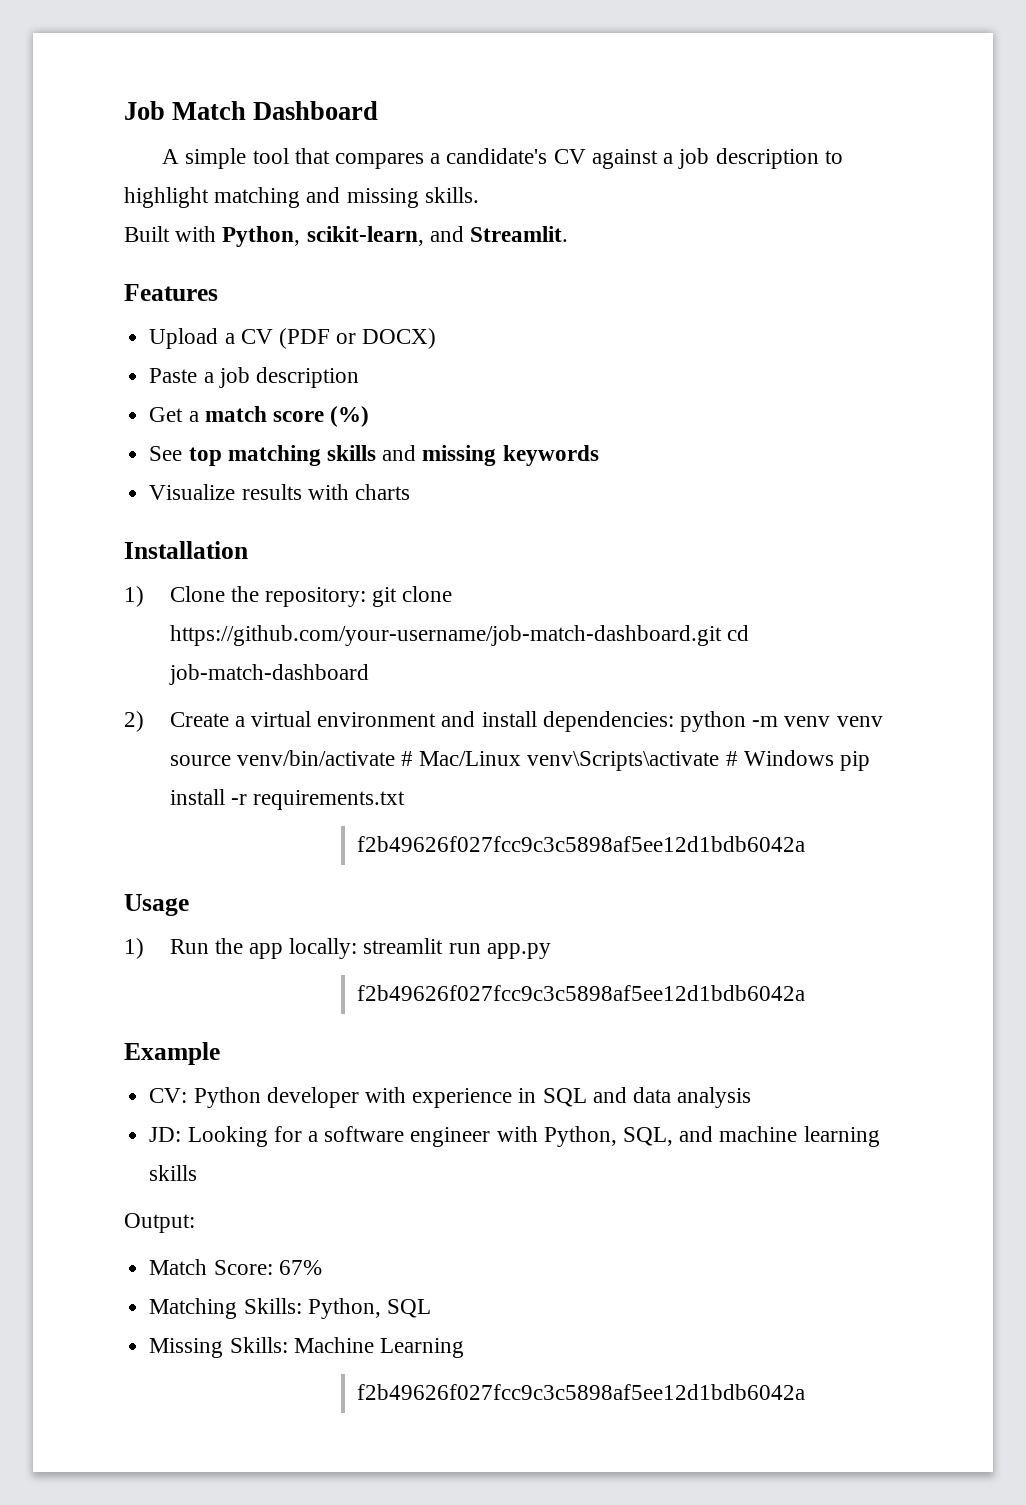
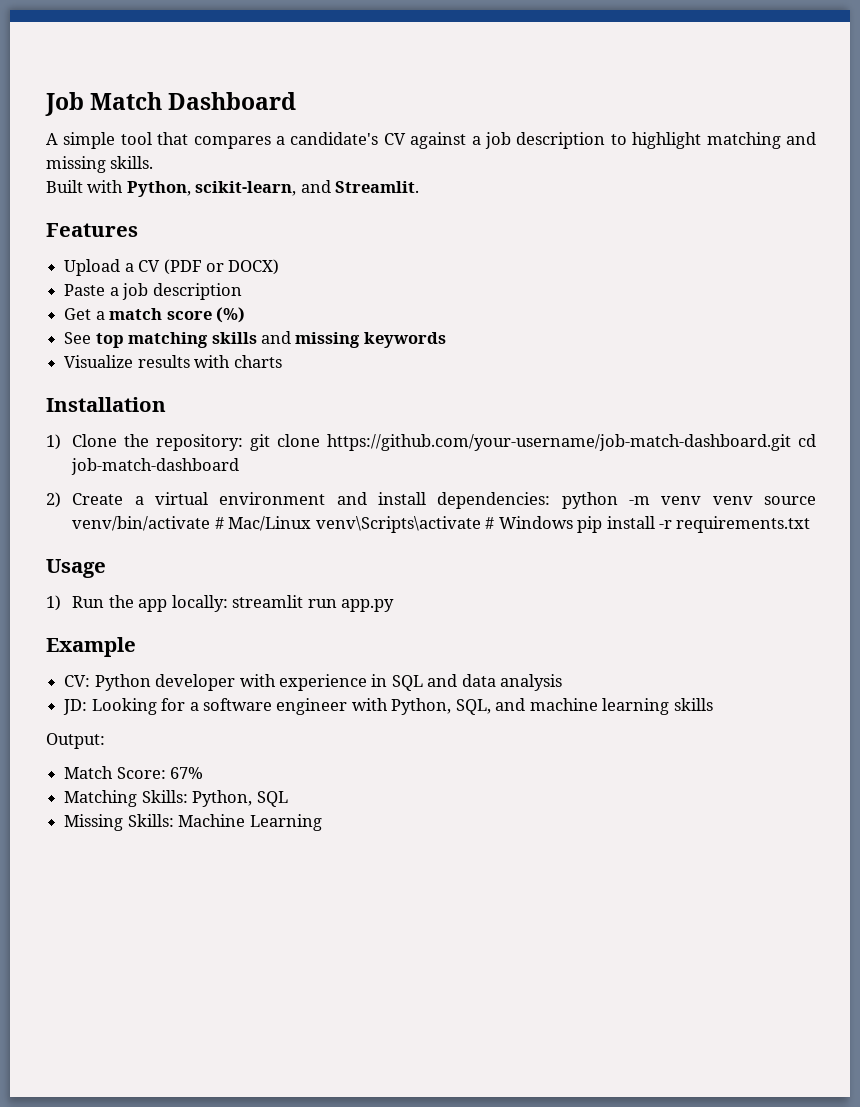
[357,836,806,852] // f2b49626f027fcc9c3c5898af5ee12d1bdb6042a -> (811, 524) none
[357,985,806,1001] // f2b49626f027fcc9c3c5898af5ee12d1bdb6042a -> (395, 605) none
[357,1384,806,1400] // f2b49626f027fcc9c3c5898af5ee12d1bdb6042a -> (322, 822) none

